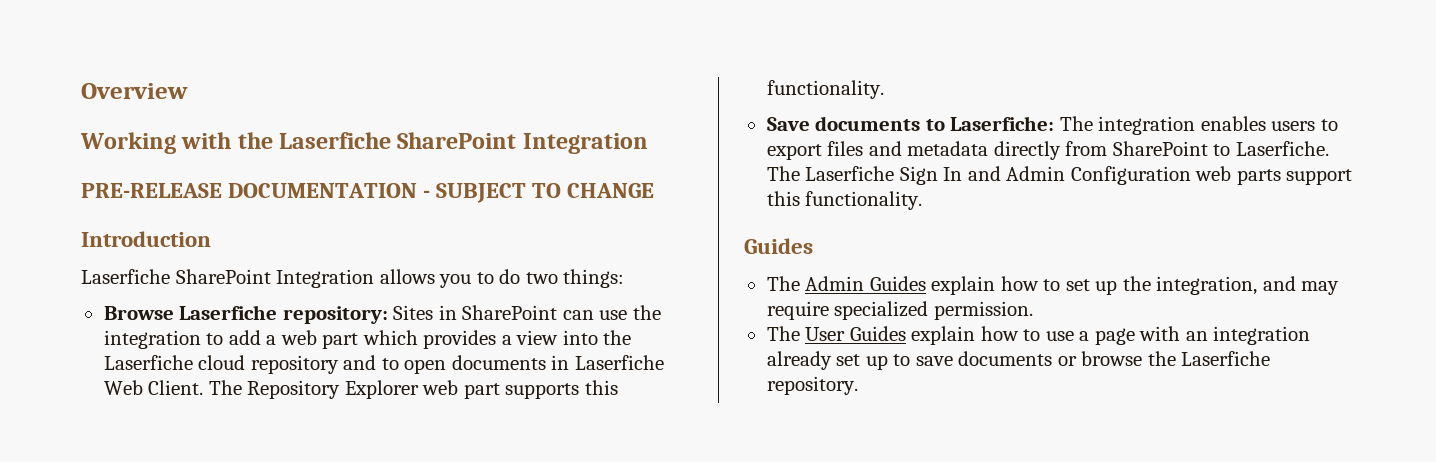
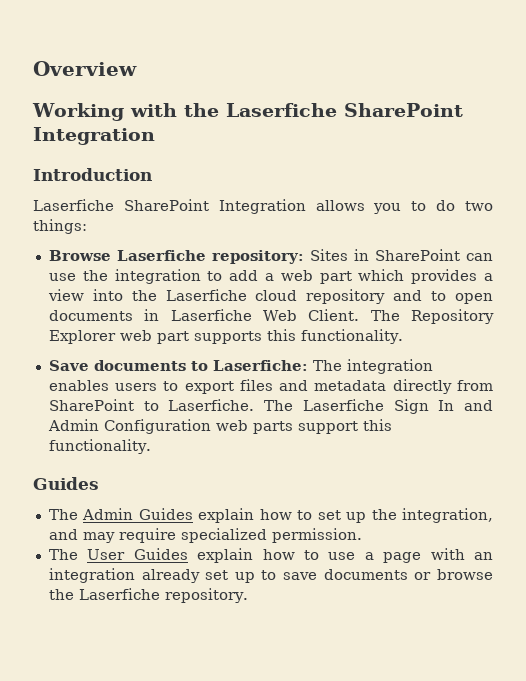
[81,183,655,203] // PRE-RELEASE DOCUMENTATION - SUBJECT TO CHANGE -> (155, 136) none

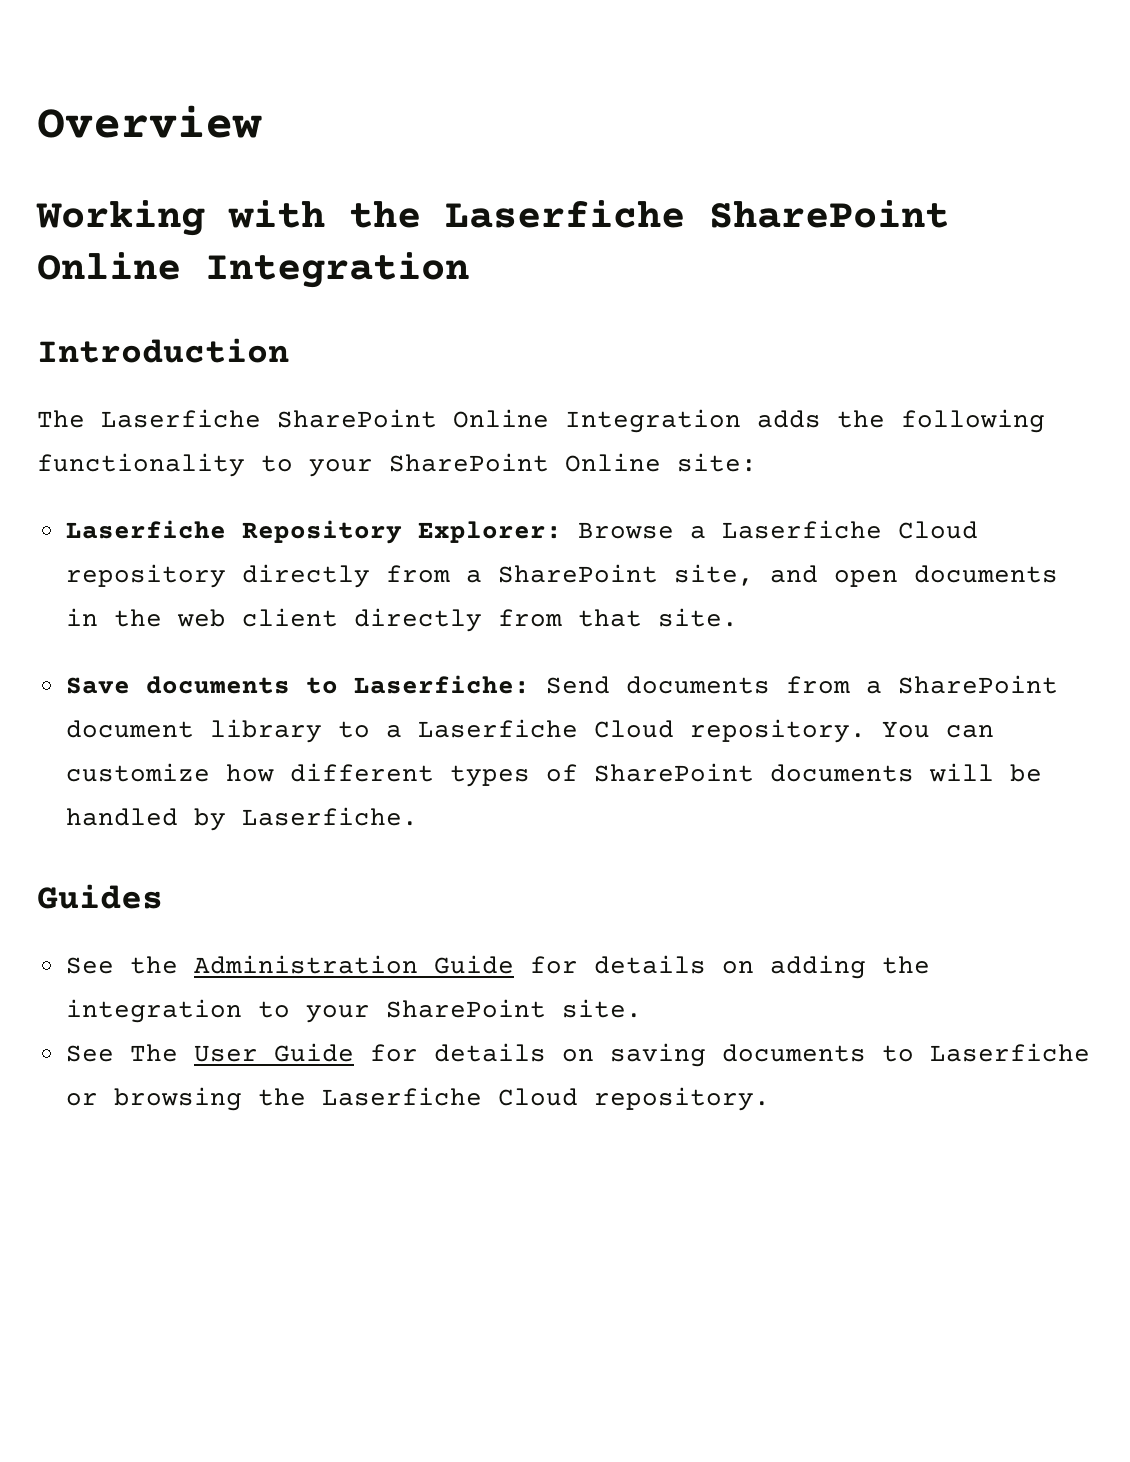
(463, 110) none -> [37,252,181,280] Online
[33,199,493,214] [33,219,87,234] [48,249,493,264] [48,269,494,284] [47,289,494,304] [48,309,494,324] [48,329,403,344] [48,359,433,374] [48,379,494,394] [48,399,494,414] [47,419,392,434] [48,439,151,454] [33,477,99,490] [48,508,493,523] [48,528,362,543] [48,548,493,563] [48,568,494,583] [48,588,160,600] Laserfiche SharePoint Integration allows you to do two things: // Browse Laserfiche repository: Sites in SharePoint can use the integration to add a web part which provides a view into the Laserfiche cloud repository and to open documents in Laserfiche Web Client. The Repository Explorer web part supports this functionality. // Save documents to Laserfiche: The integration enables users to export files and metadata directly from SharePoint to Laserfiche. The Laserfiche Sign In and Admin Configuration web parts support this functionality. // Guides // The Admin Guides explain how to set up the integration, and may require specialized permission. // The User Guides explain how to use a page with an integration already set up to save documents or browse the Laserfiche -> [37,409,1045,433] [37,453,757,477] [65,520,978,544] [65,564,1058,588] [65,608,738,632] [65,675,1058,694] [65,719,994,743] [65,763,1042,787] [65,807,418,831] [37,884,163,909] [65,955,930,979] [65,999,642,1023] [65,1043,1090,1067] [65,1087,578,1111] The Laserfiche SharePoint Online Integration adds the following functionality to your SharePoint Online site: // Laserfiche Repository Explorer: Browse a Laserfiche Cloud repository directly from a SharePoint site, and open documents in the web client directly from that site. // Save documents to Laserfiche: Send documents from a SharePoint document library to a Laserfiche Cloud repository. You can customize how different types of SharePoint documents will be handled by Laserfiche. // Guides // See the Administration Guide for details on adding the integration to your SharePoint site. // See The User Guide for details on saving documents to Laserfiche or browsing the Laserfiche Cloud

